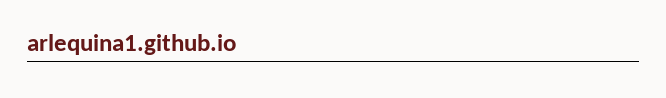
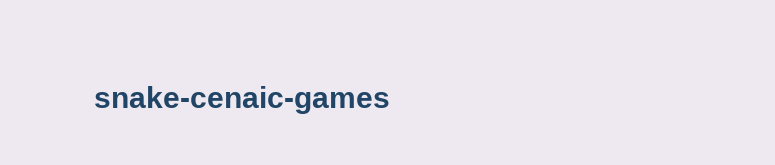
[27,34,236,55] arlequina1.github.io -> [94,86,390,114] snake-cenaic-games

